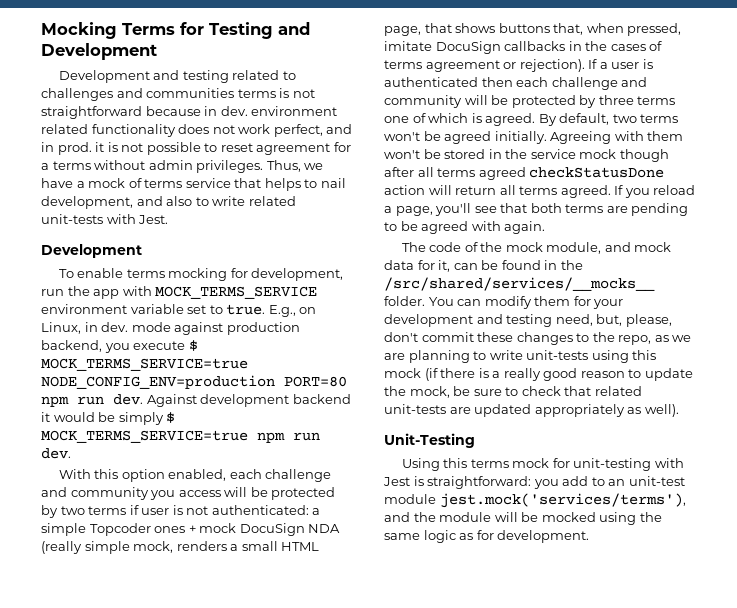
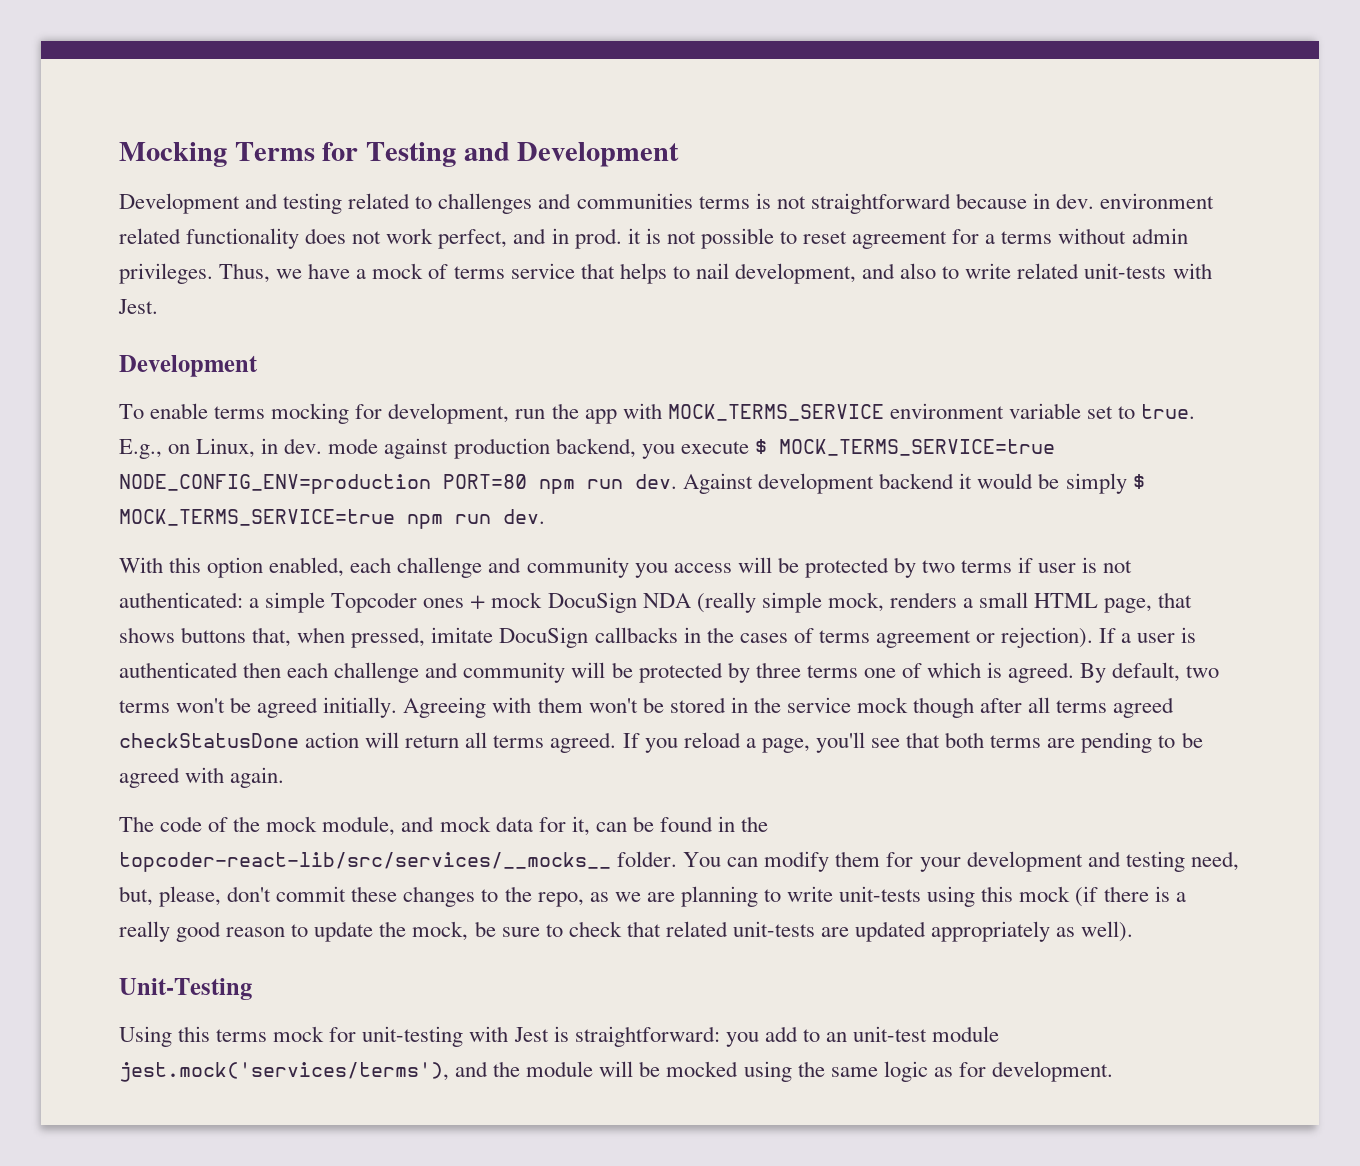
[384,277,655,291] /src/shared/services/__mocks__ -> [119,852,611,872] topcoder-react-lib/src/services/__mocks__

